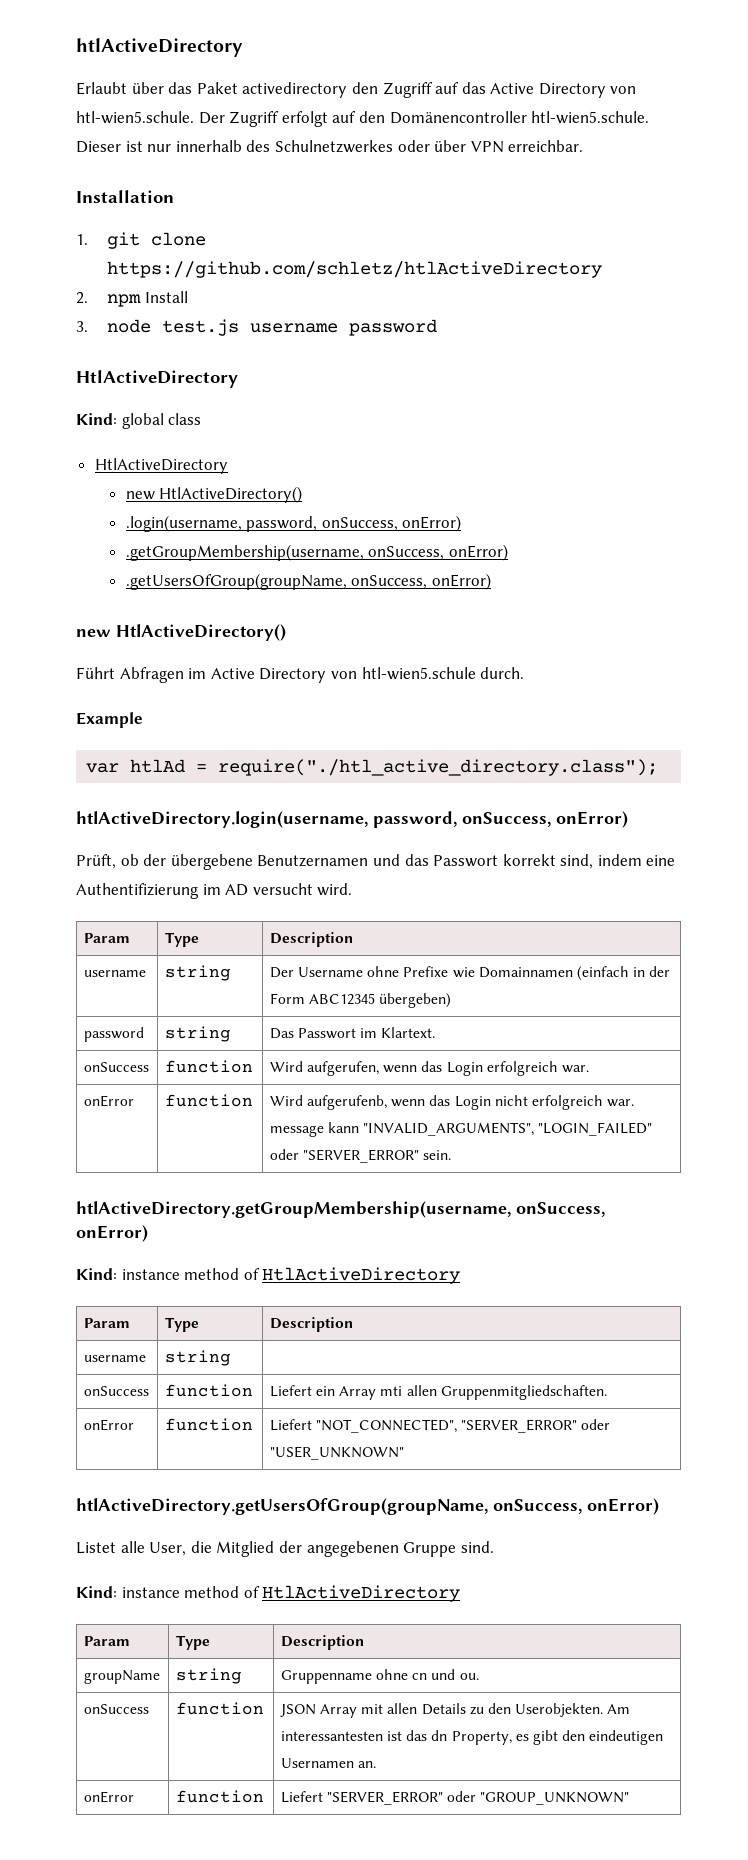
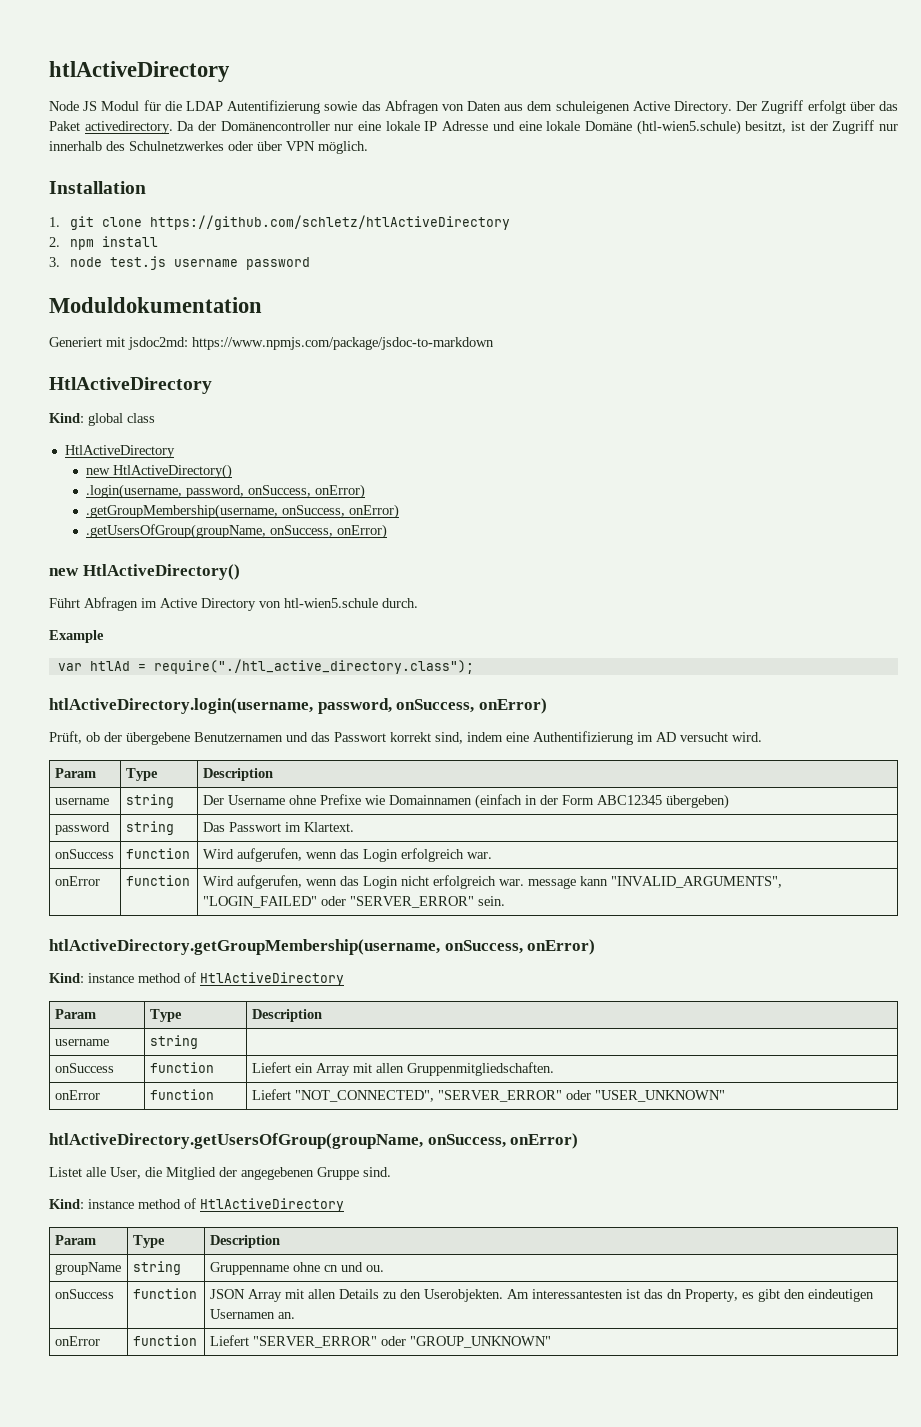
[76,82,637,98] [76,111,650,127] [76,141,143,153] Erlaubt über das Paket activedirectory den Zugriff auf das Active Directory von htl-wien5.schule. Der Zugriff erfolgt auf den Domänencontroller htl-wien5.schule. Dieser ist -> [49,100,898,114] [49,120,875,135] Node JS Modul für die LDAP Autentifizierung sowie das Abfragen von Daten aus dem schuleigenen Active Directory. Der Zugriff erfolgt über das Paket activedirectory. Da der Domänencontroller nur eine lokale IP Adresse und eine lokale Domäne (htl-wien5.schule) besitzt, ist der Zugriff
[508,140,584,152] erreichbar. -> [318,141,368,154] möglich.
[144,291,188,303] Install -> [101,236,158,247] install
(437, 327) none -> [49,297,262,313] [49,337,494,350] // Moduldokumentation // Generiert mit jsdoc2md: https://www.npmjs.com/package/jsdoc-to-markdown
[307,1095,388,1110] aufgerufenb, -> [236,875,302,889] aufgerufen,
[380,1386,403,1396] mti -> [352,1063,372,1073] mit

